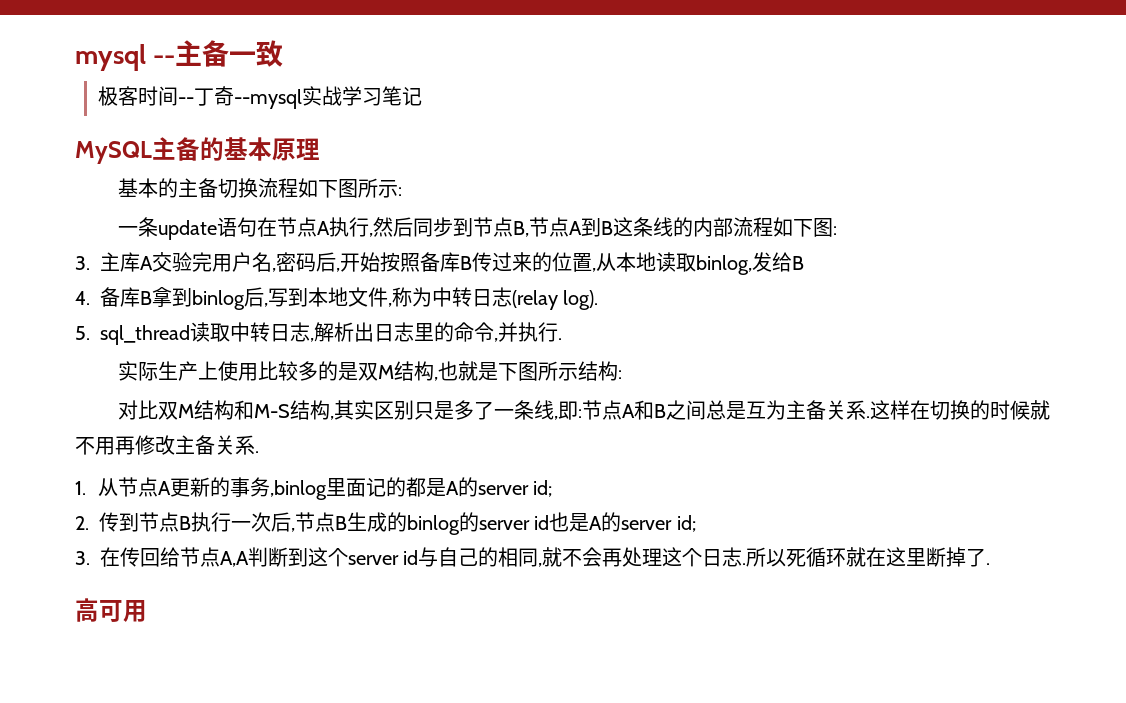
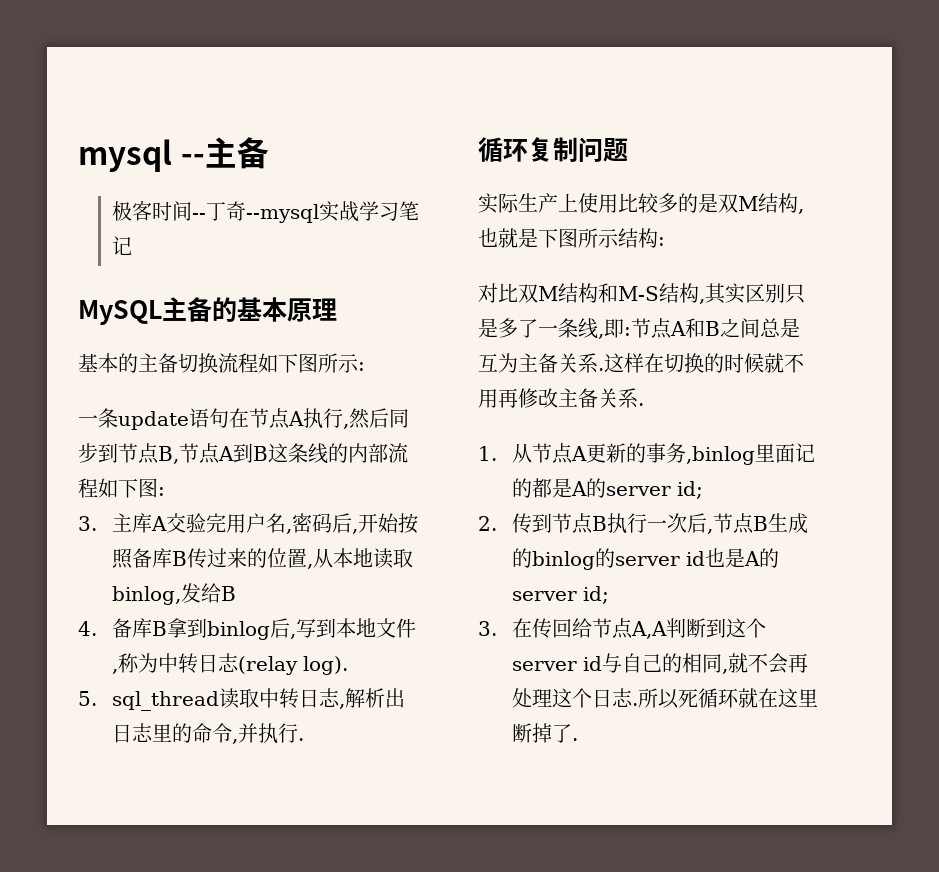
[229,40,284,67] 一致 -> (269, 153) none
(562, 339) none -> [478,137,628,162] // 循环复制问题
[75,598,147,622] // 高可用 -> (578, 739) none

